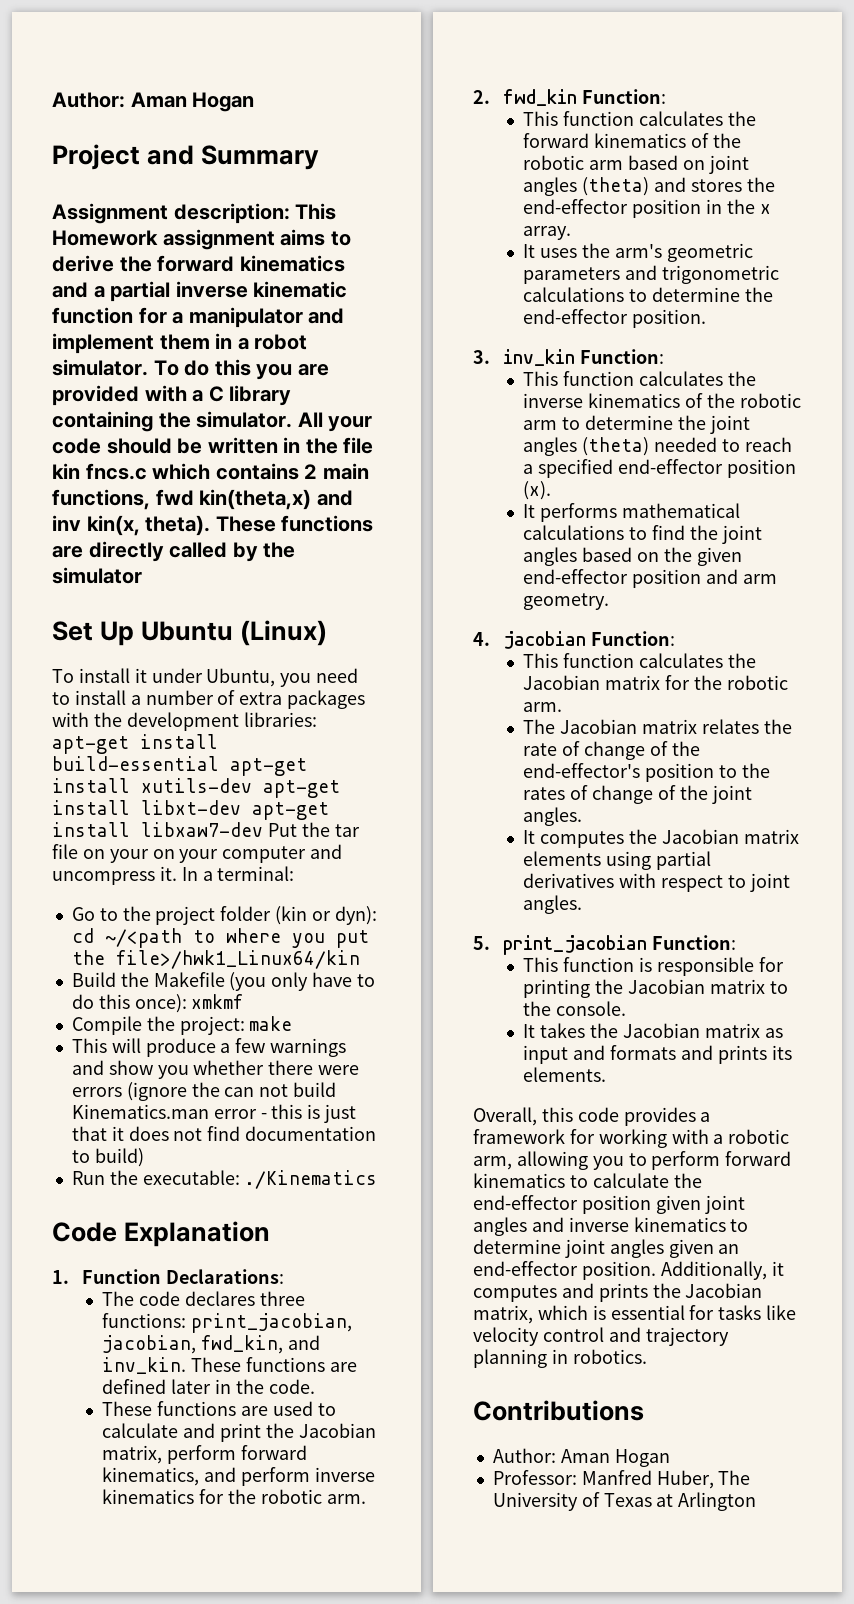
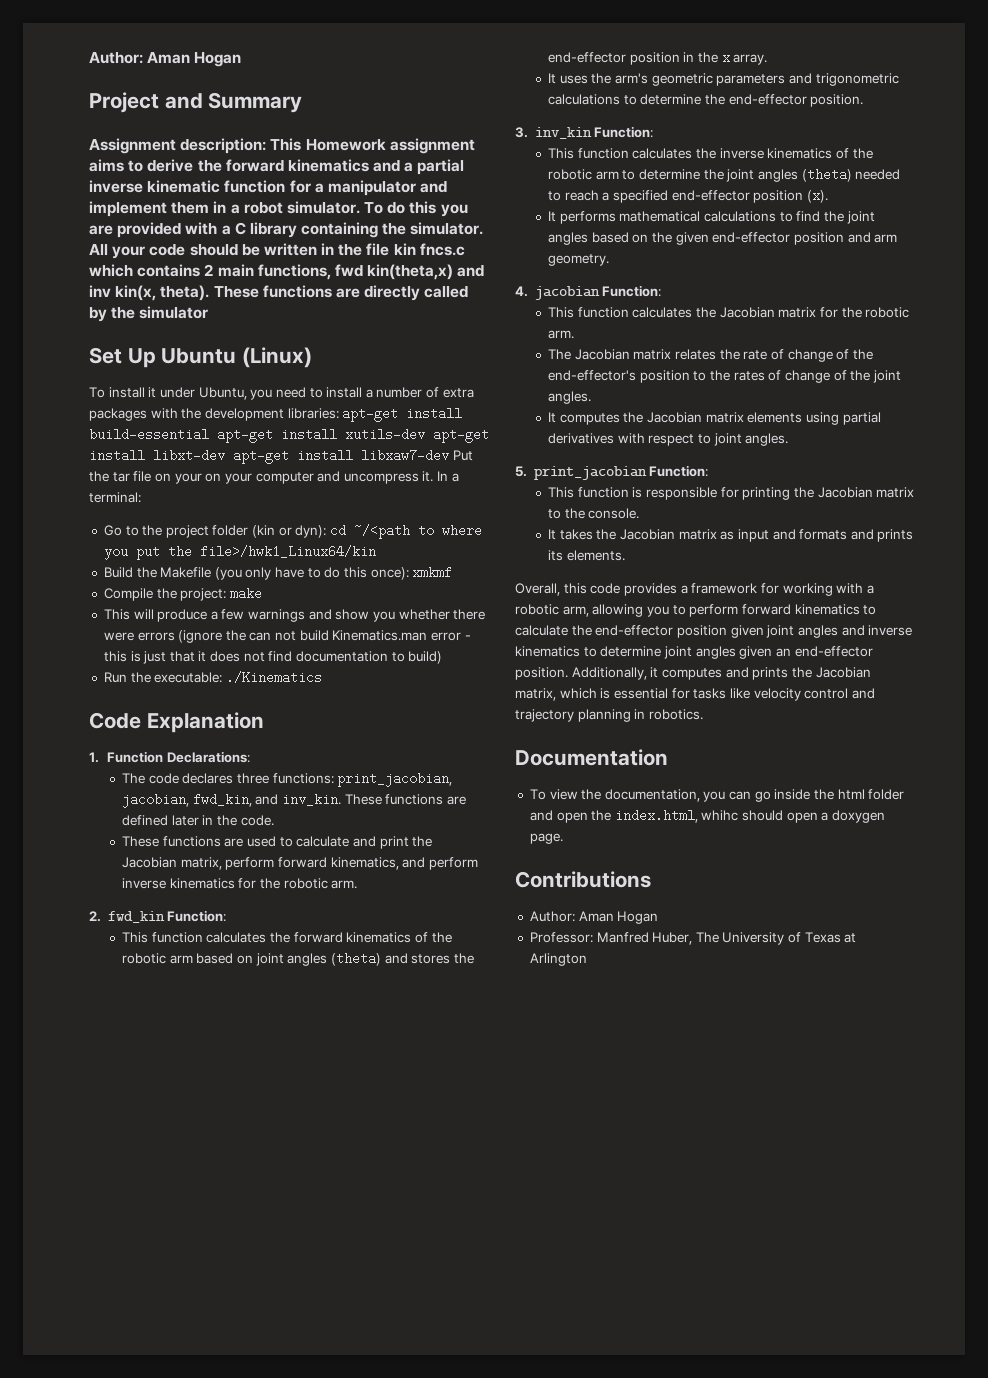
(647, 1356) none -> [515,749,668,766] [529,789,905,802] [529,809,886,823] [529,833,563,844] // Documentation // To view the documentation, you can go inside the html folder and open the index.html, whihc should open a doxygen page.

